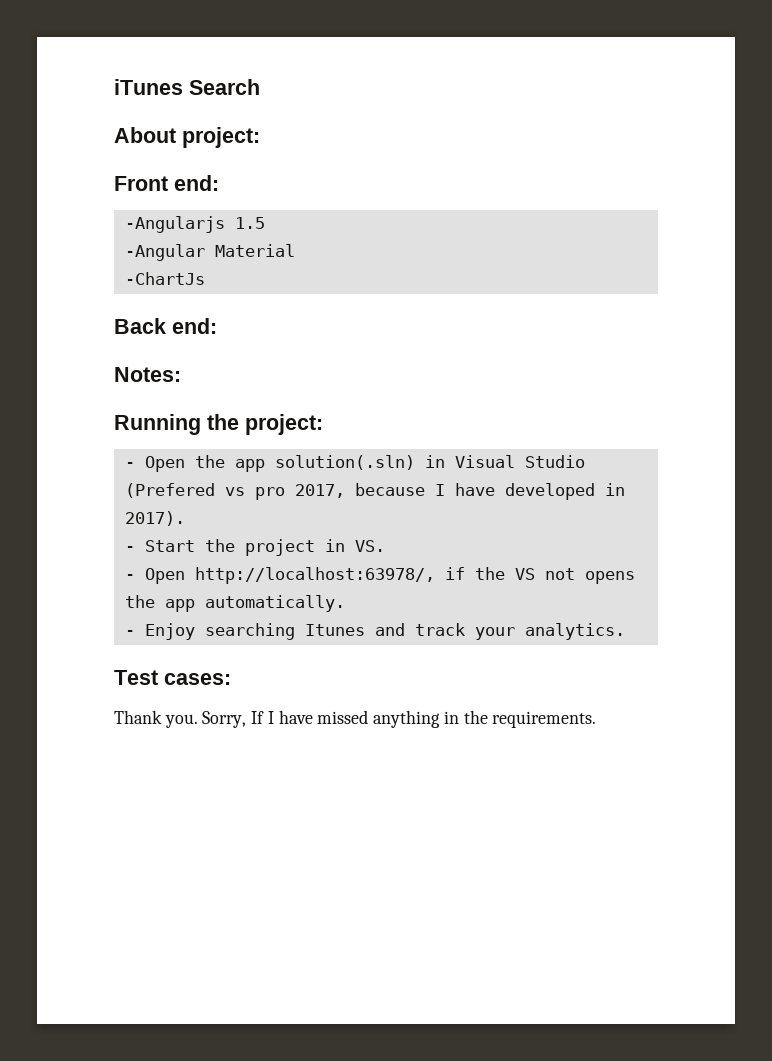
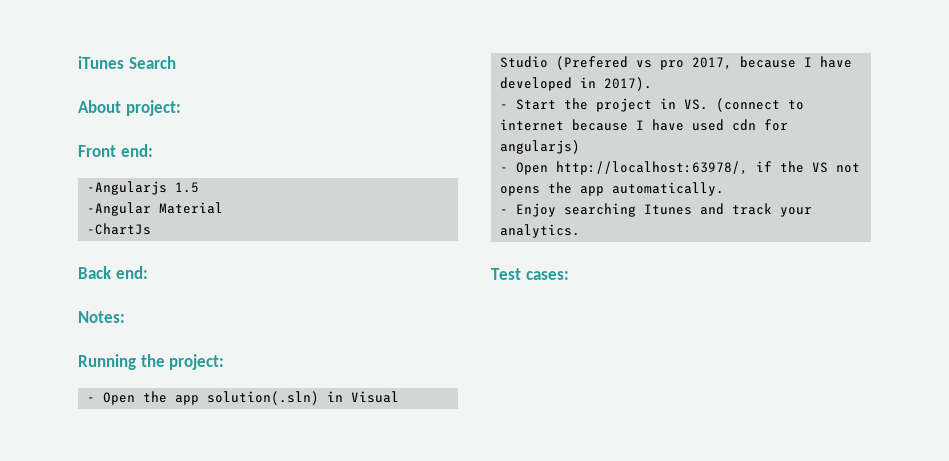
(385, 546) none -> [715,98,804,112] [499,119,788,131] [499,140,580,154] (connect to internet because I have used cdn for angularjs)
[114,710,597,728] // Thank you. Sorry, If I have missed anything in the requirements. -> (569, 275) none

